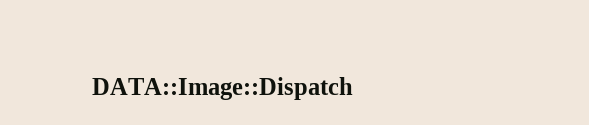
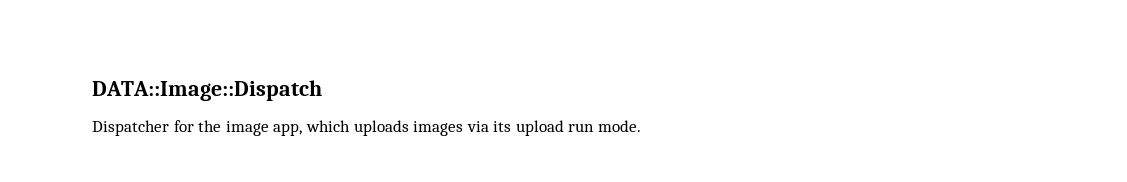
(353, 88) none -> [92,120,642,136] // Dispatcher for the image app, which uploads images via its upload run mode.

